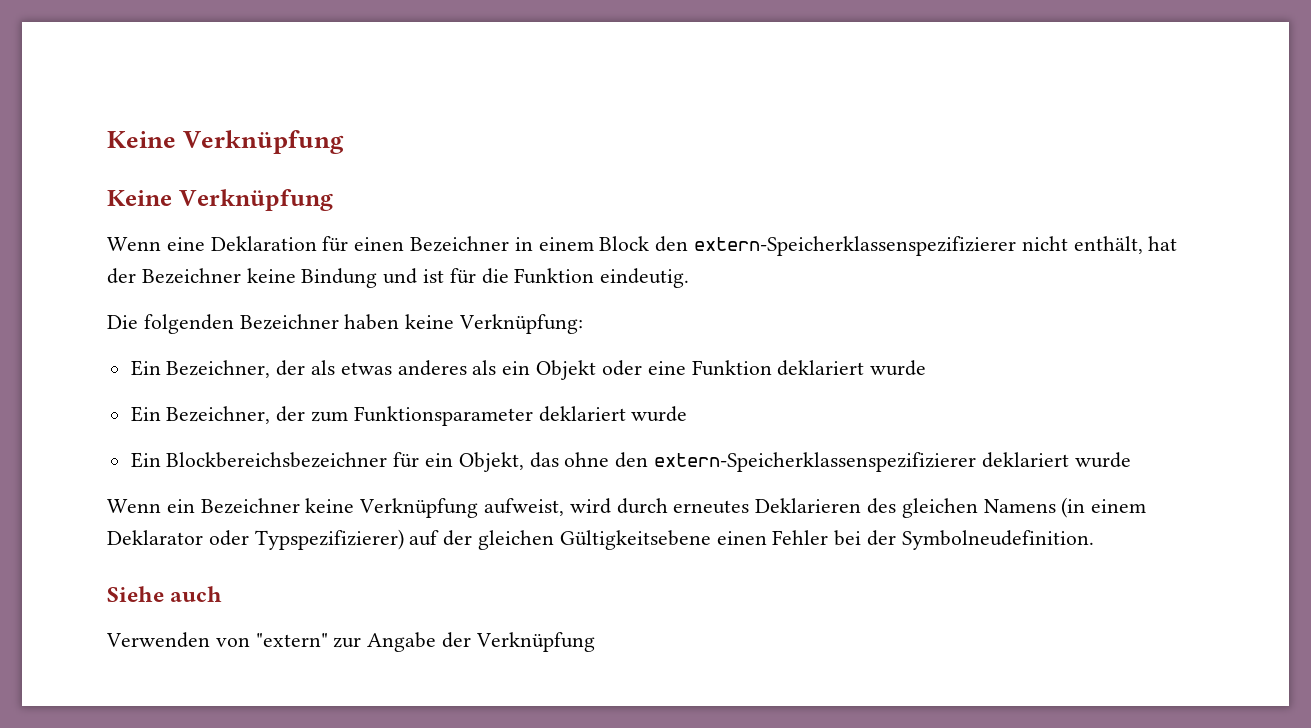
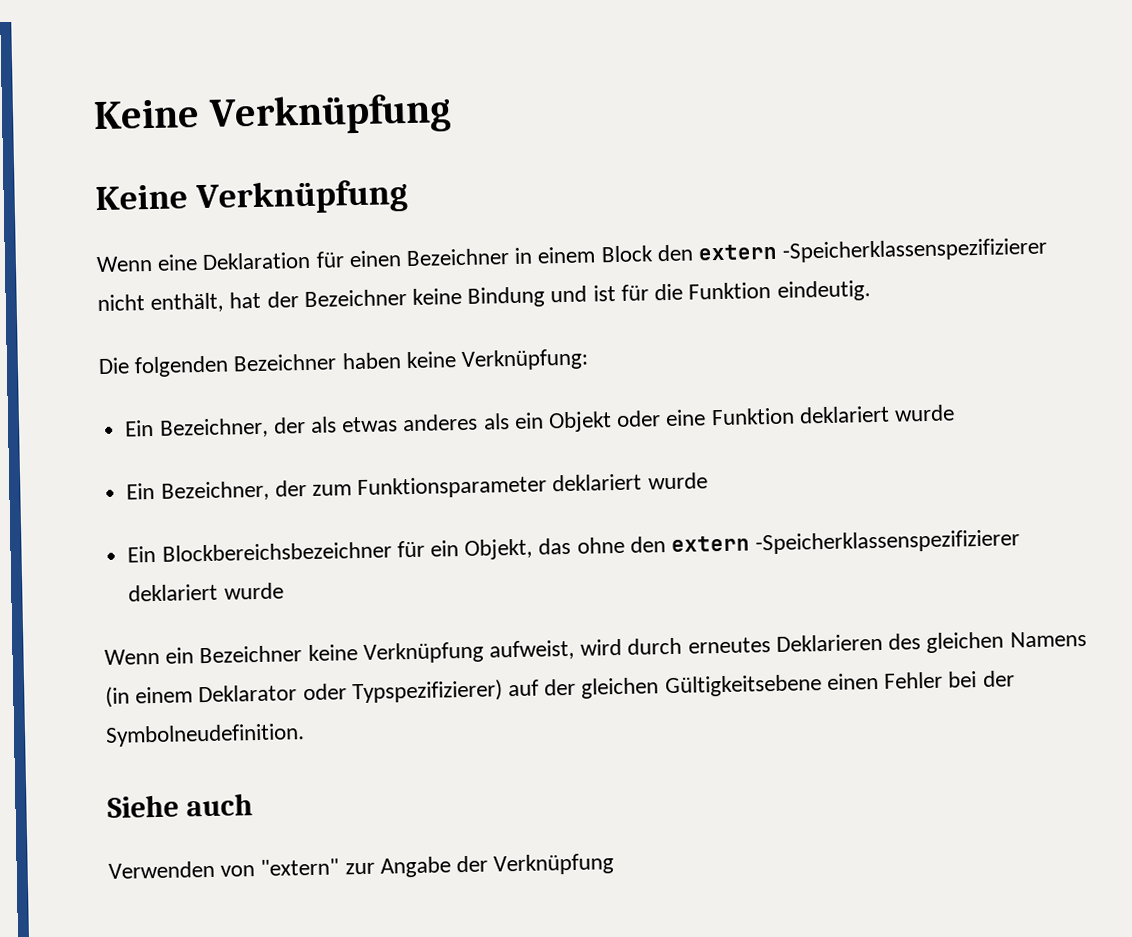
[694,236,1017,256] extern-Speicherklassenspezifizierer -> [698,237,1049,263] extern -Speicherklassenspezifizierer
[654,452,977,472] extern-Speicherklassenspezifizierer -> [670,529,1021,555] extern -Speicherklassenspezifizierer

